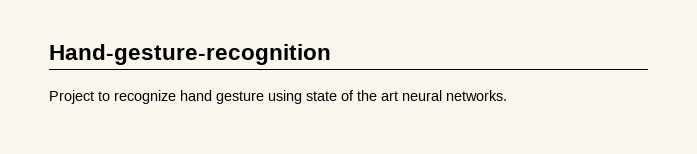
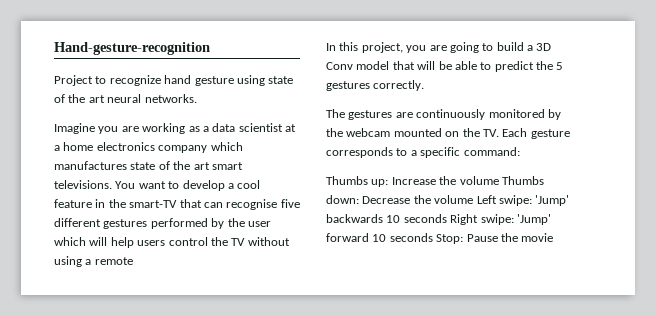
(507, 95) none -> [54,123,296,134] [54,142,243,153] [54,161,243,170] [54,180,261,191] [54,199,300,210] [54,218,271,229] [54,237,290,248] [54,256,133,267] [326,42,552,53] [326,61,564,72] [326,80,425,91] [326,109,561,120] [326,128,570,139] [326,147,520,158] [326,176,544,187] [326,195,570,206] [326,214,551,225] [326,233,554,244] // Imagine you are working as a data scientist at a home electronics company which manufactures state of the art smart televisions. You want to develop a cool feature in the smart-TV that can recognise five different gestures performed by the user which will help users control the TV without using a remote // In this project, you are going to build a 3D Conv model that will be able to predict the 5 gestures correctly. // The gestures are continuously monitored by the webcam mounted on the TV. Each gesture corresponds to a specific command: // Thumbs up: Increase the volume Thumbs down: Decrease the volume Left swipe: 'Jump' backwards 10 seconds Right swipe: 'Jump' forward 10 seconds Stop: Pause the movie

